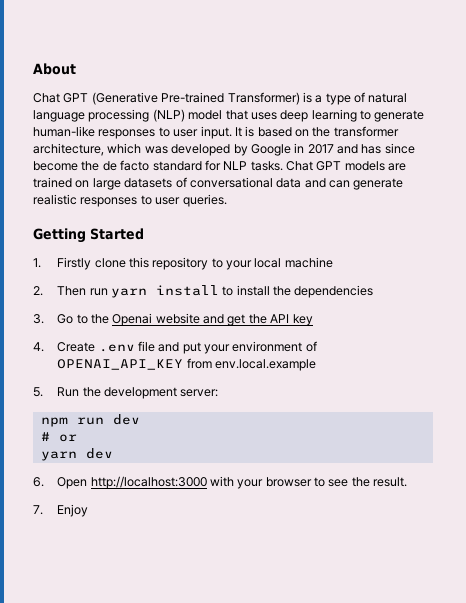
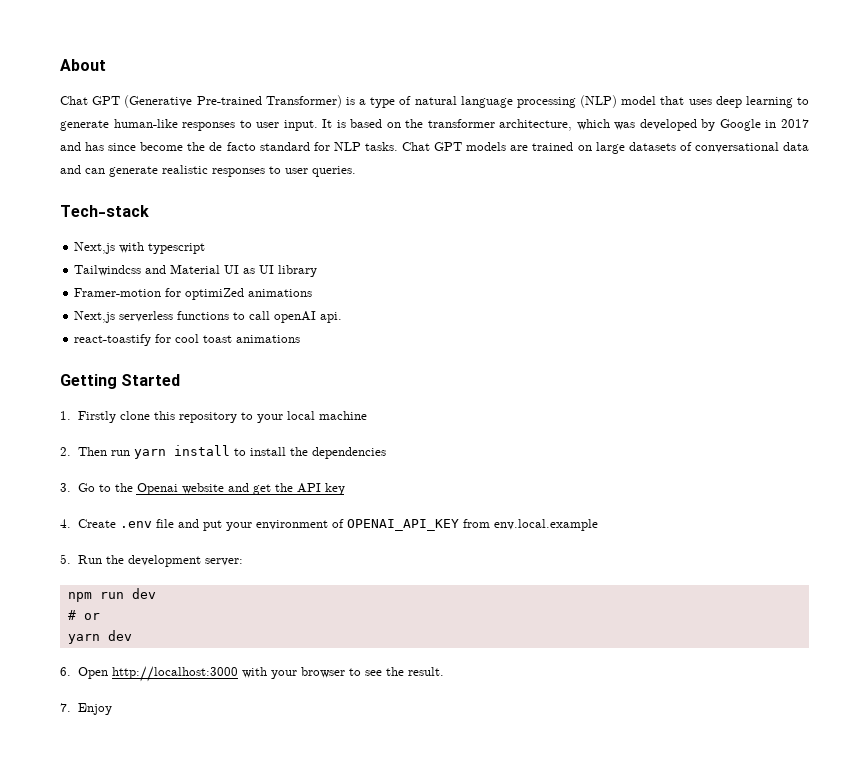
(227, 200) none -> [60,205,149,217] [74,242,206,254] [74,264,318,277] [74,288,313,300] [74,311,343,323] [74,334,301,346] // Tech-stack // Next,js with typescript // Tailwindcss and Material UI as UI library // Framer-motion for optimiZed animations // Next,js serverless functions to call openAI api. // react-toastify for cool toast animations

